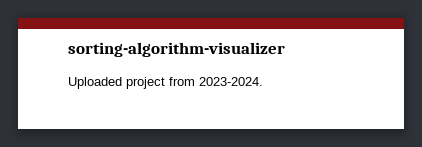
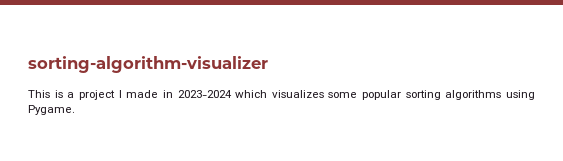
[68,77,263,89] Uploaded project from 2023-2024. -> [28,90,535,100] [28,105,75,115] This is a project I made in 2023-2024 which visualizes some popular sorting algorithms using Pygame.

